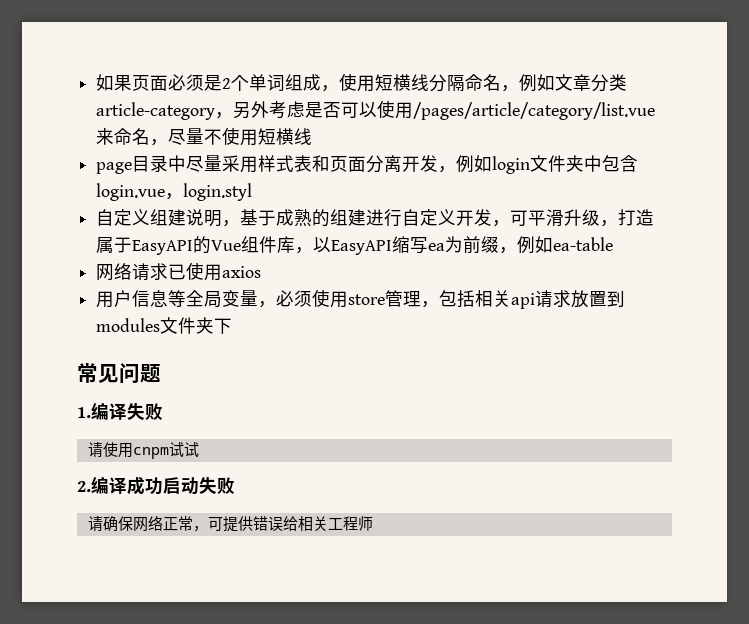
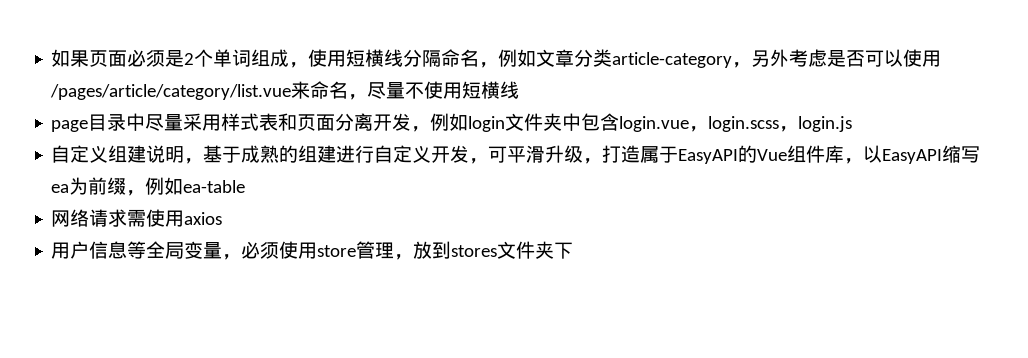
[183,183,253,201] login.styl -> [708,116,853,132] login.scss，login.js
[168,264,187,280] 已 -> [127,209,147,227] 需
[439,290,626,309] [96,317,233,334] [77,363,161,384] [77,402,163,420] [87,442,199,459] [77,476,235,495] [87,516,373,532] 包括相关api请求放置到modules文件夹下 // 常见问题 // 1.编译失败 // 请使用cnpm试试 // 2.编译成功启动失败 // 请确保网络正常，可提供错误给相关工程师 -> [413,241,574,259] 放到stores文件夹下

